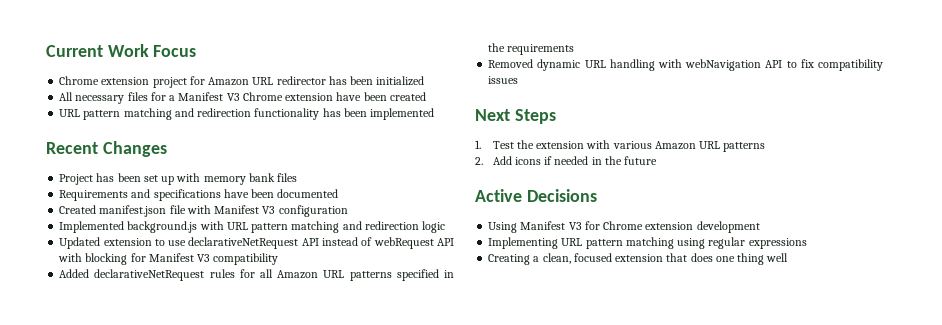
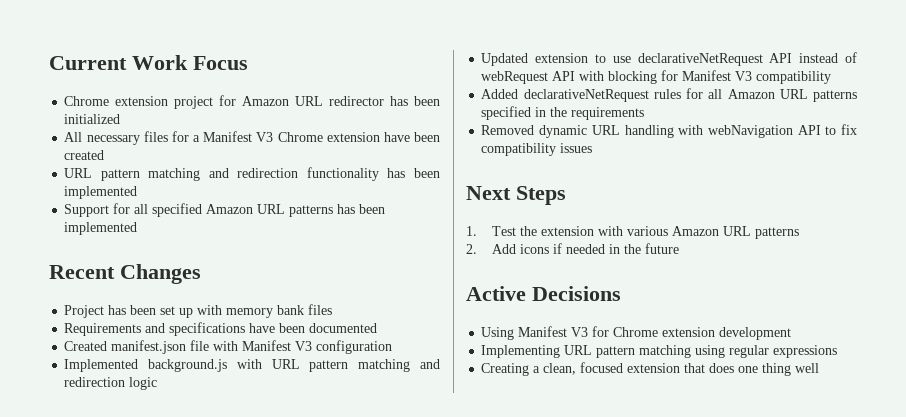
(435, 114) none -> [64,203,386,217] [64,222,138,235] // Support for all specified Amazon URL patterns has been implemented

